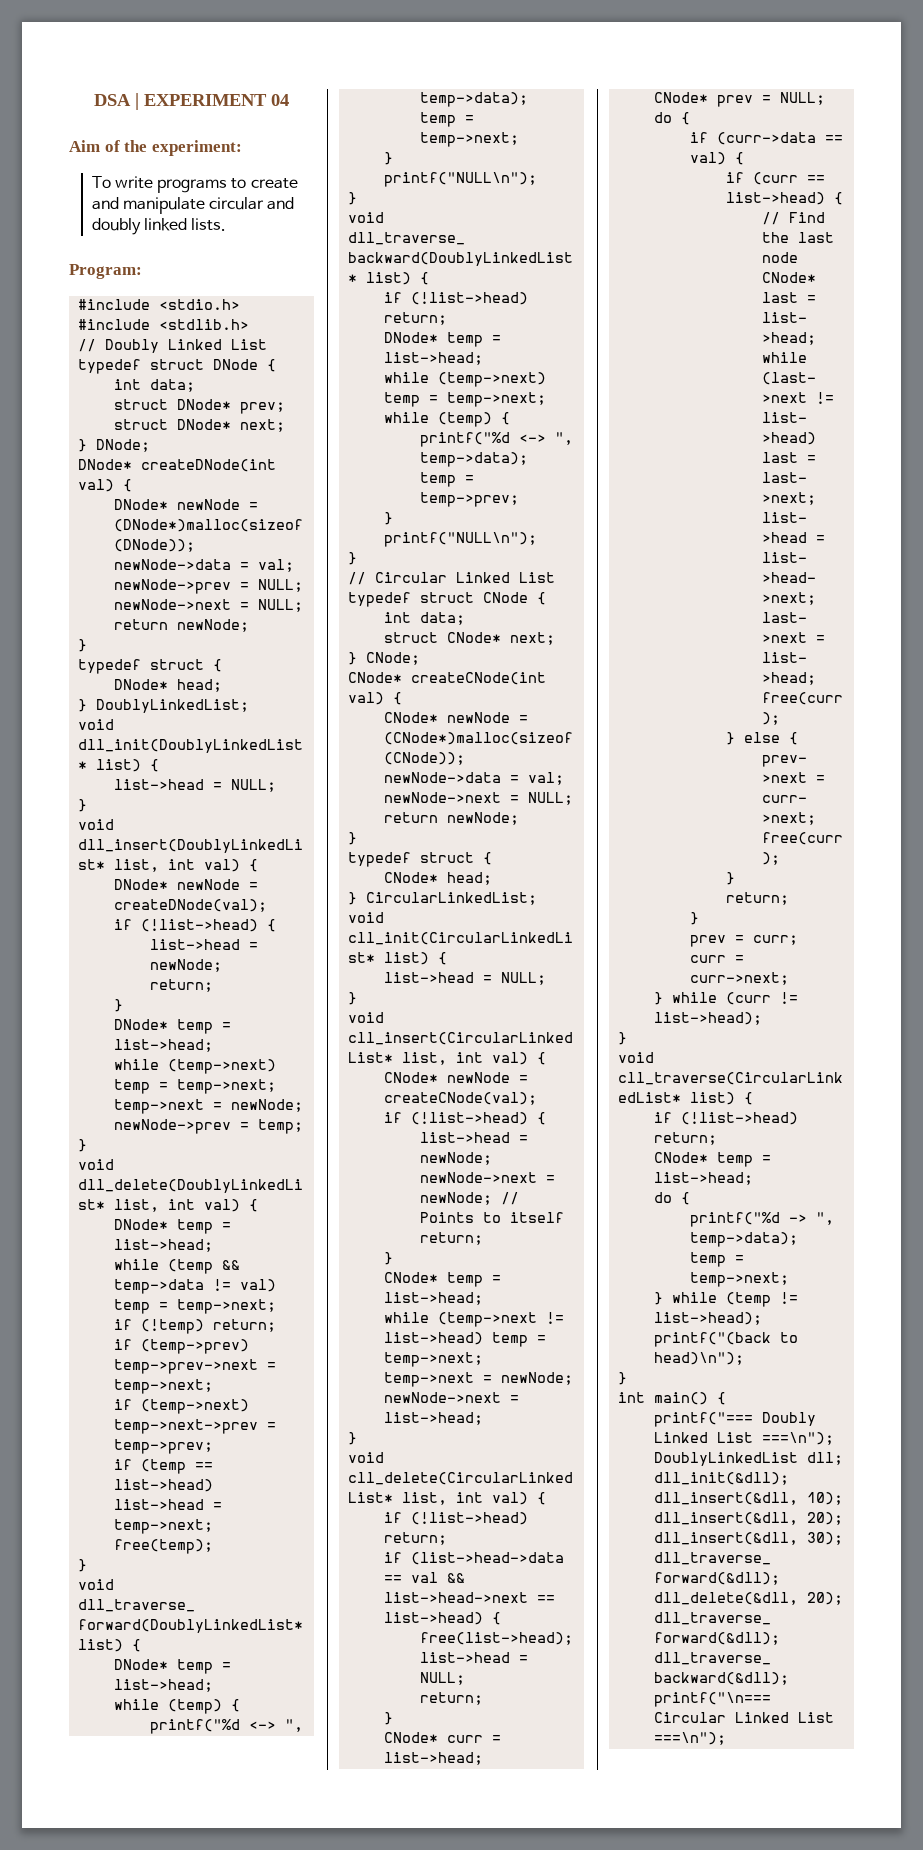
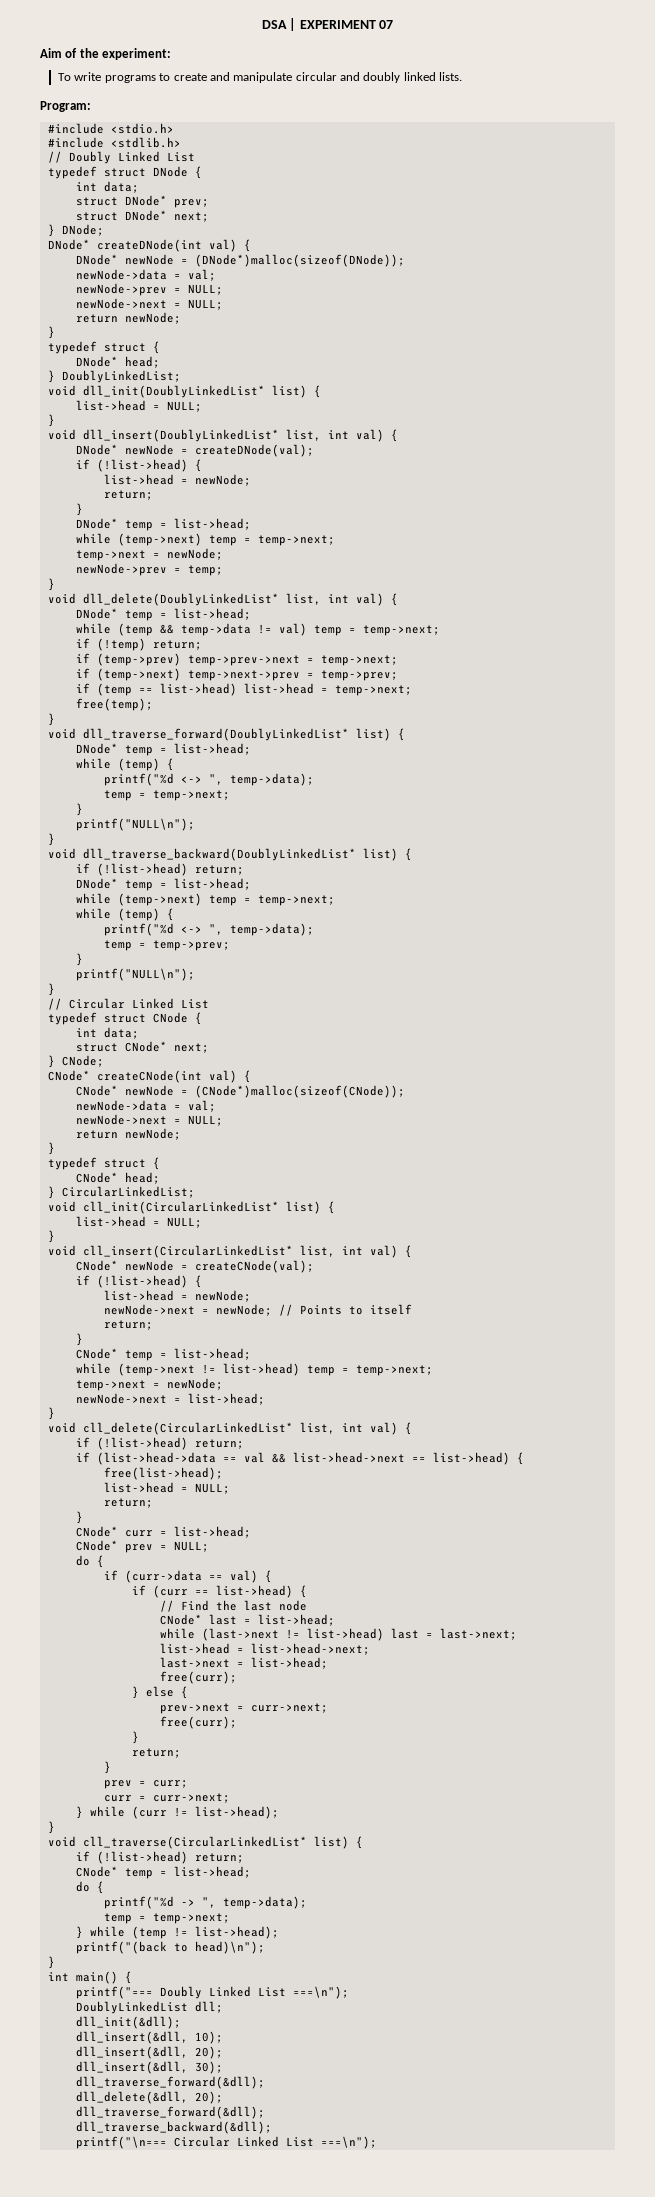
[271,94,289,106] 04 -> [379,20,394,29] 07

